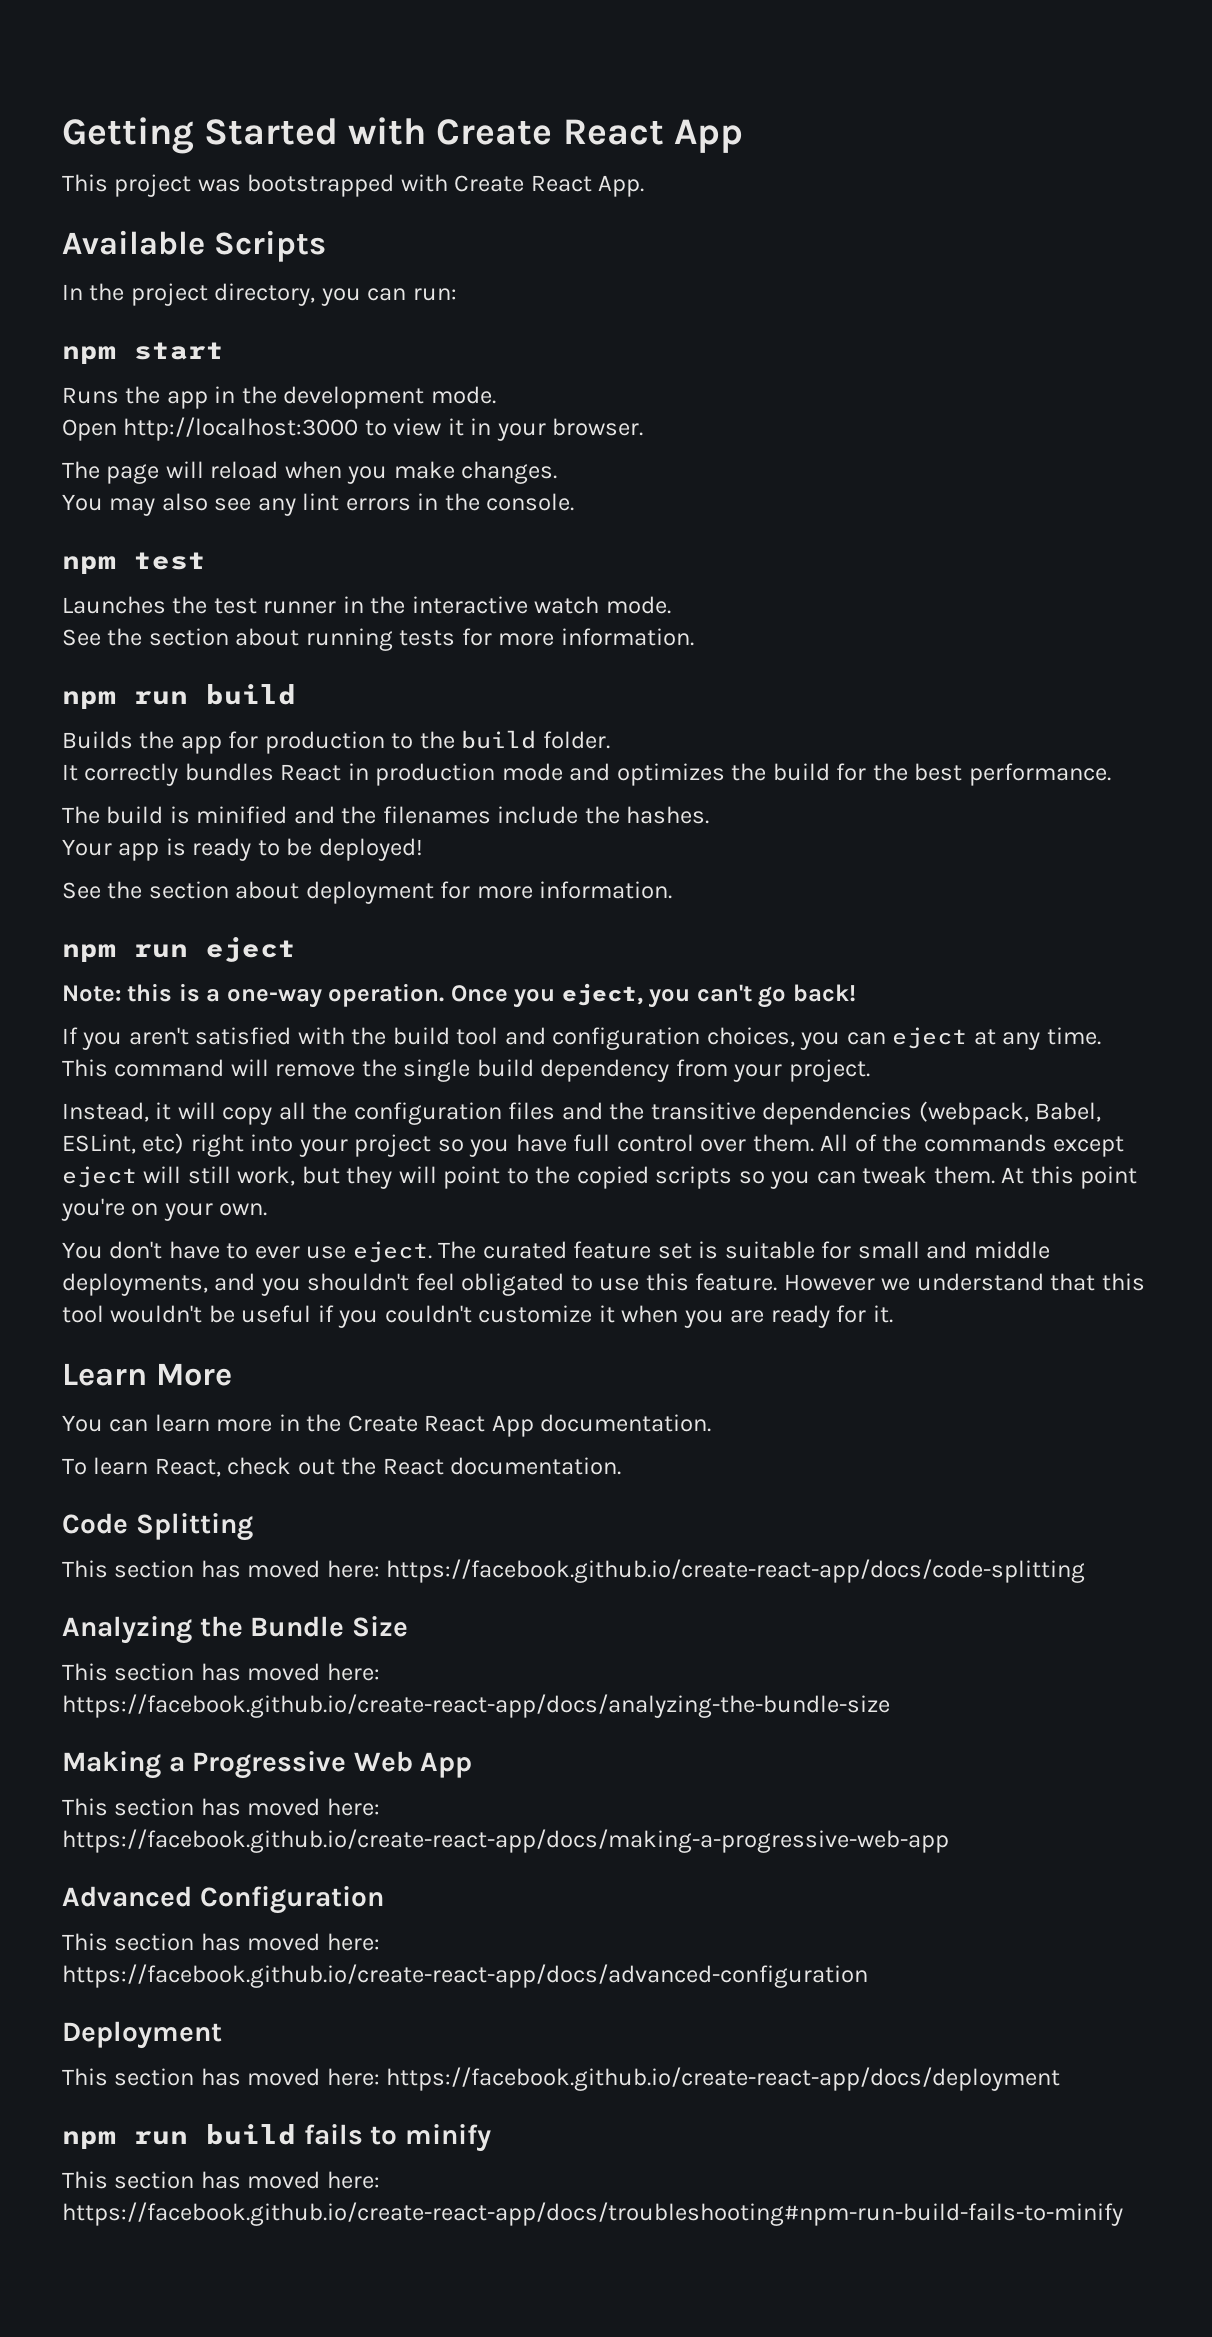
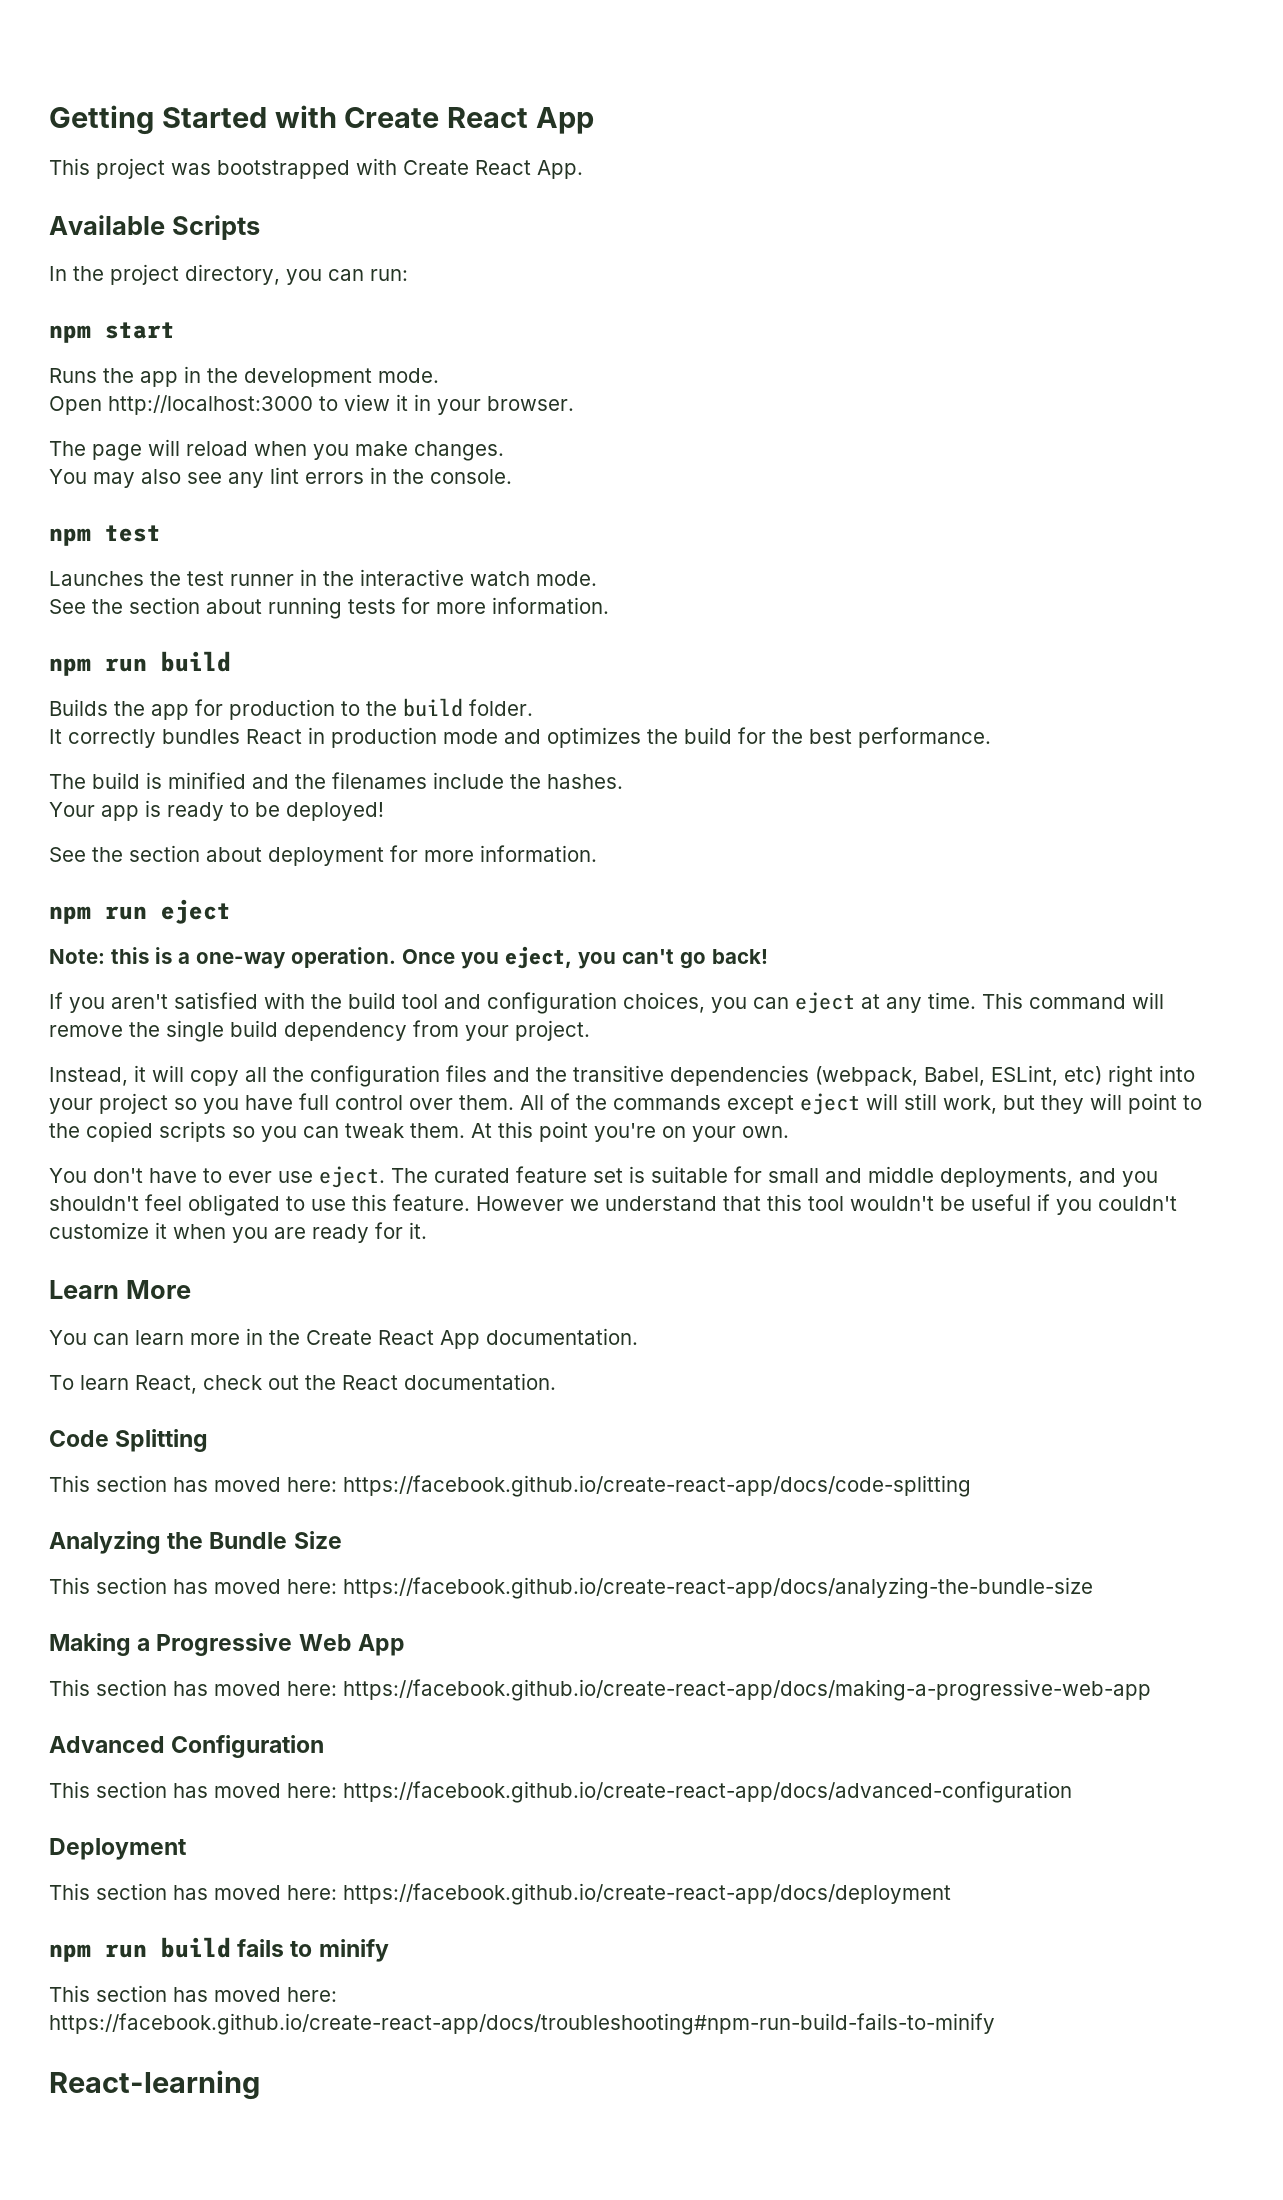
(1123, 2214) none -> [49,2070,260,2100] // React-learning

